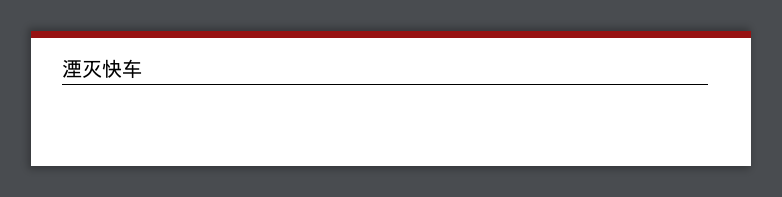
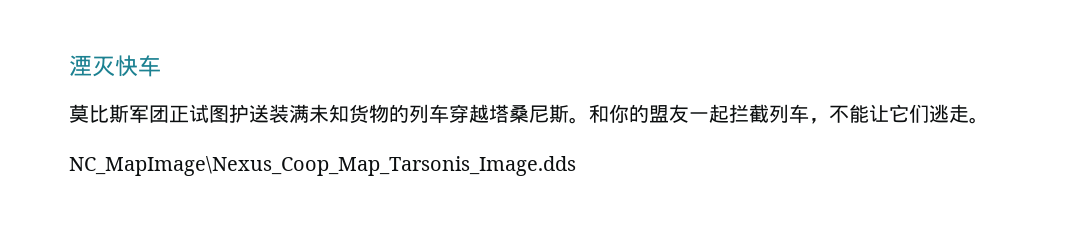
(142, 69) none -> [69,104,989,124] [69,156,576,176] // 莫比斯军团正试图护送装满未知货物的列车穿越塔桑尼斯。和你的盟友一起拦截列车，不能让它们逃走。 // NC_MapImage\Nexus_Coop_Map_Tarsonis_Image.dds

